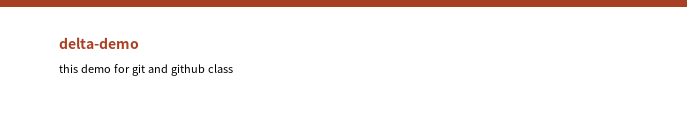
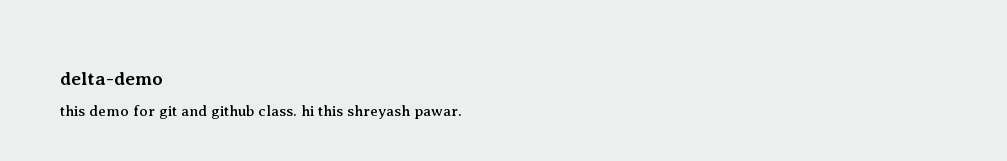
[207,64,233,73] class -> [258,105,462,119] class. hi this shreyash pawar.

